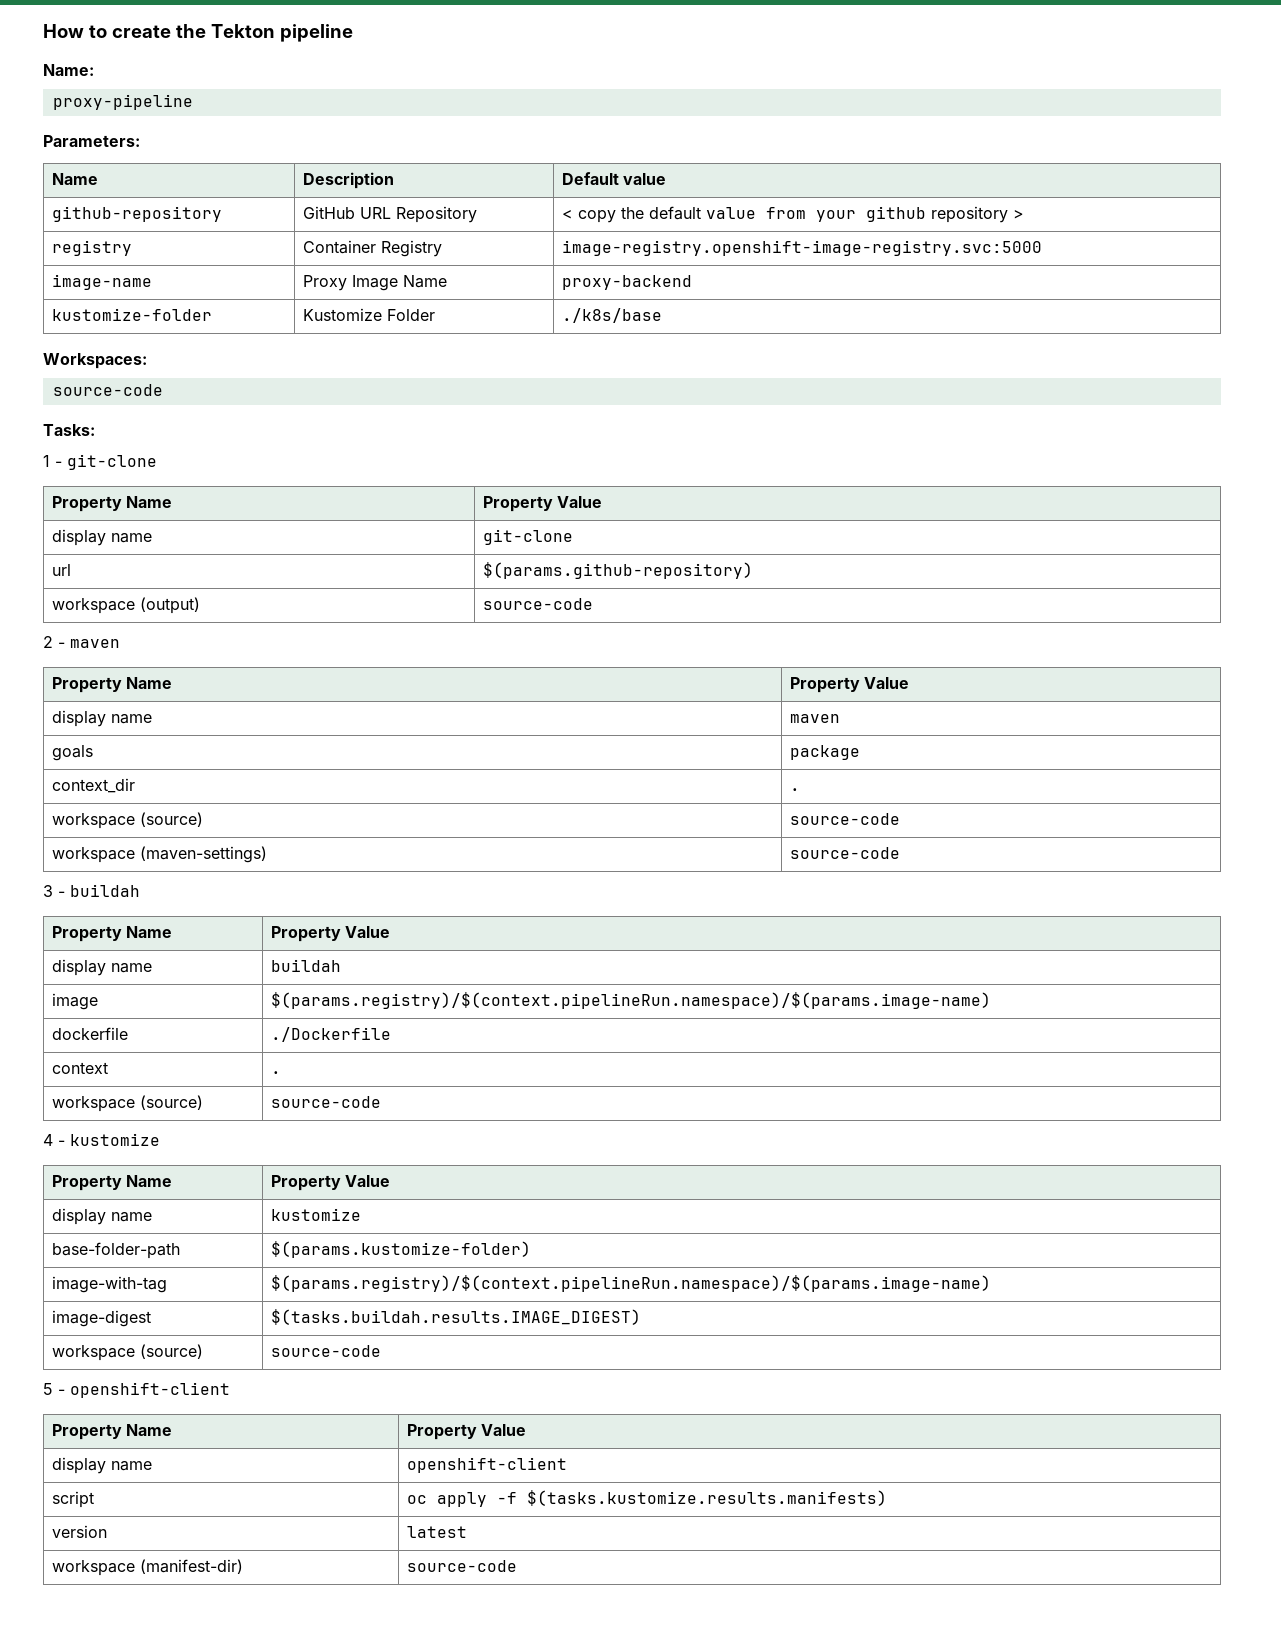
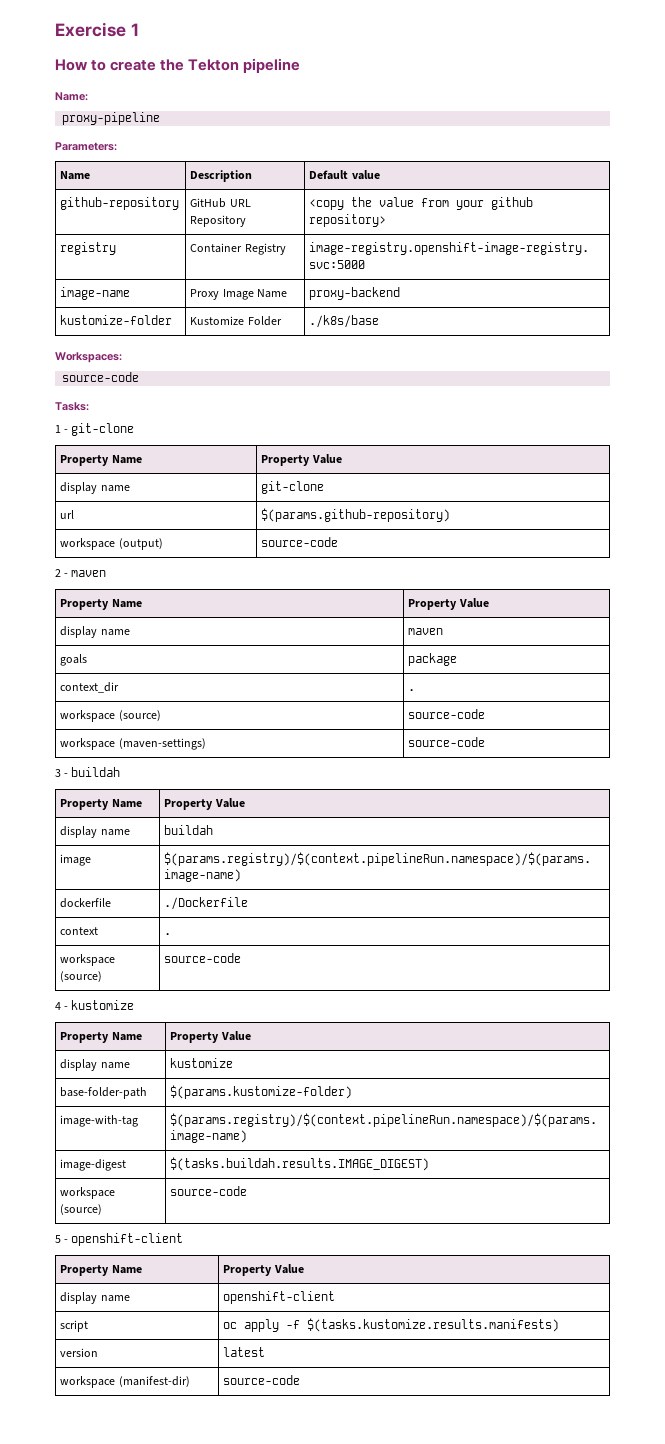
(43, 31) none -> [55,22,139,37] Exercise 1 //
[561,206,701,223] < copy the default -> [309,197,373,210] <copy the
[930,206,1024,223] repository > -> [309,214,387,227] repository>

